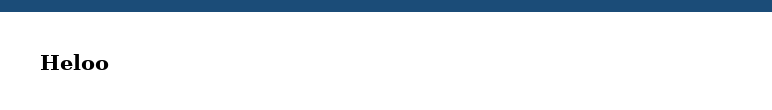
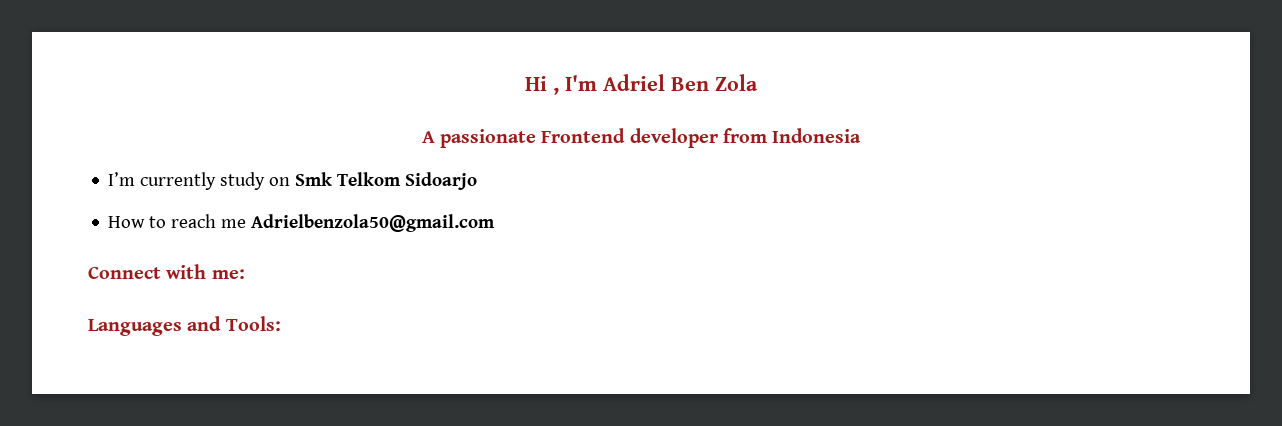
[40,54,109,70] Heloo -> [525,74,758,95] [421,128,862,148] [108,172,478,190] [108,214,496,232] [88,264,245,279] [88,316,281,336] Hi , I'm Adriel Ben Zola // A passionate Frontend developer from Indonesia // I’m currently study on Smk Telkom Sidoarjo // How to reach me Adrielbenzola50@gmail.com // Connect with me: // Languages and Tools:

